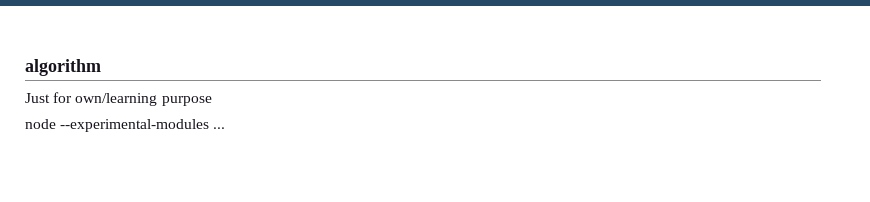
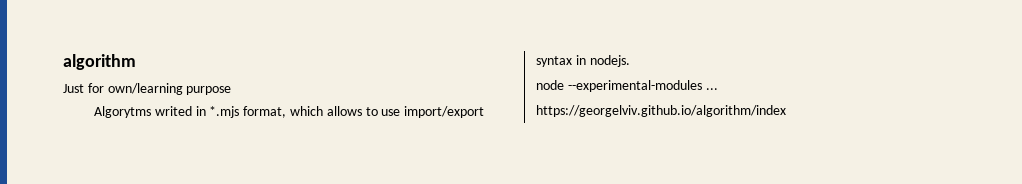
(212, 101) none -> [94,106,485,118] [536,55,630,67] // Algorytms writed in *.mjs format, which allows to use import/export syntax in nodejs.
(226, 128) none -> [536,105,786,117] // https://georgelviv.github.io/algorithm/index

